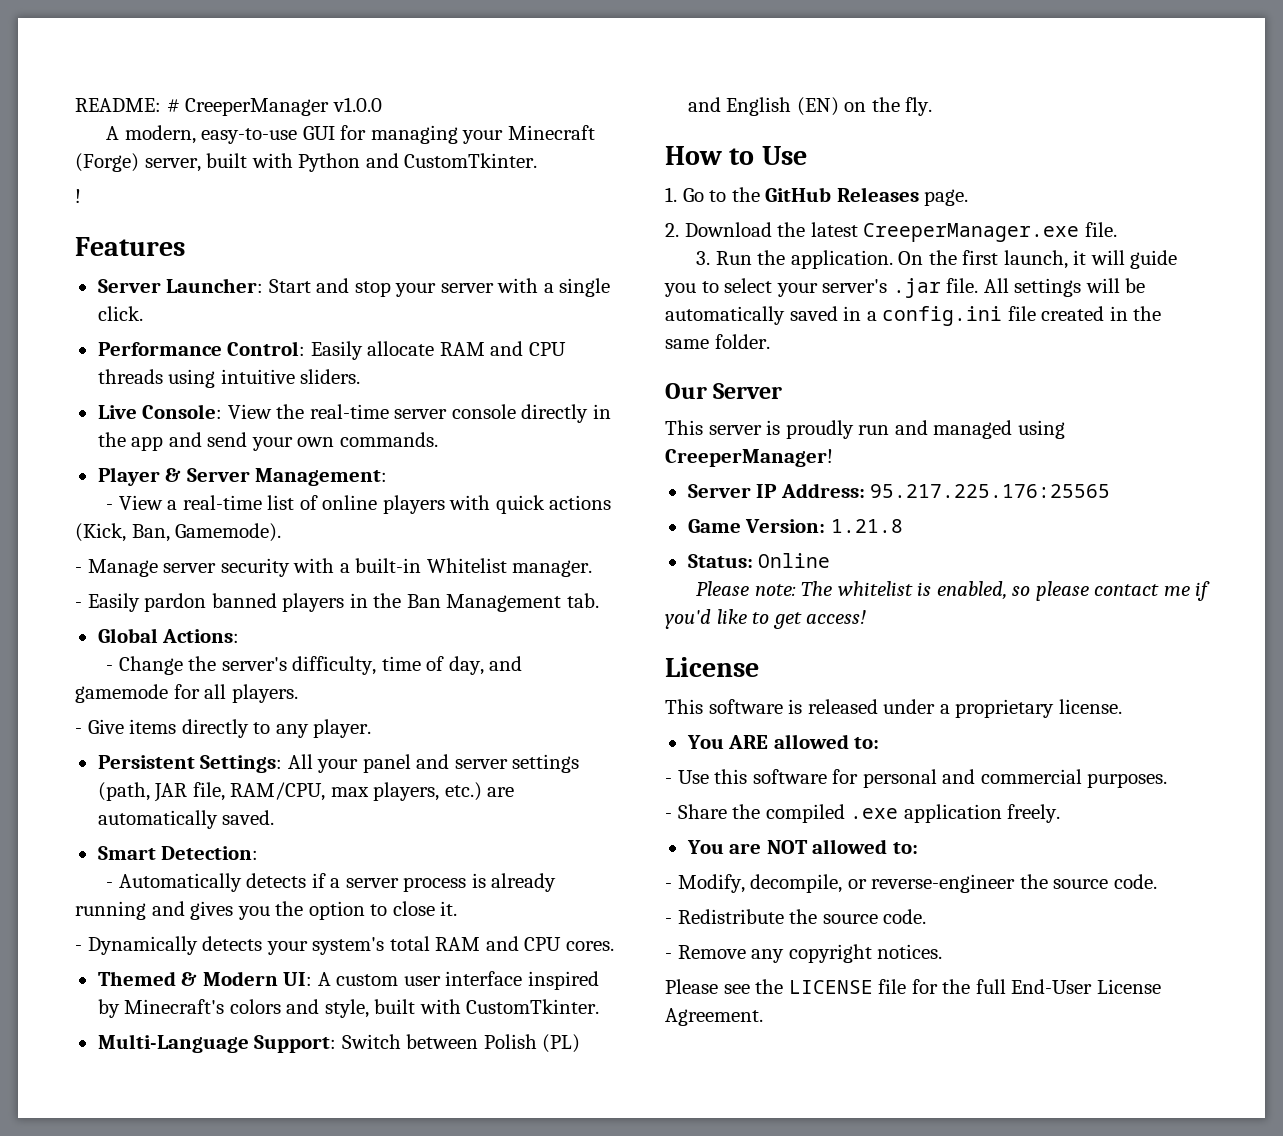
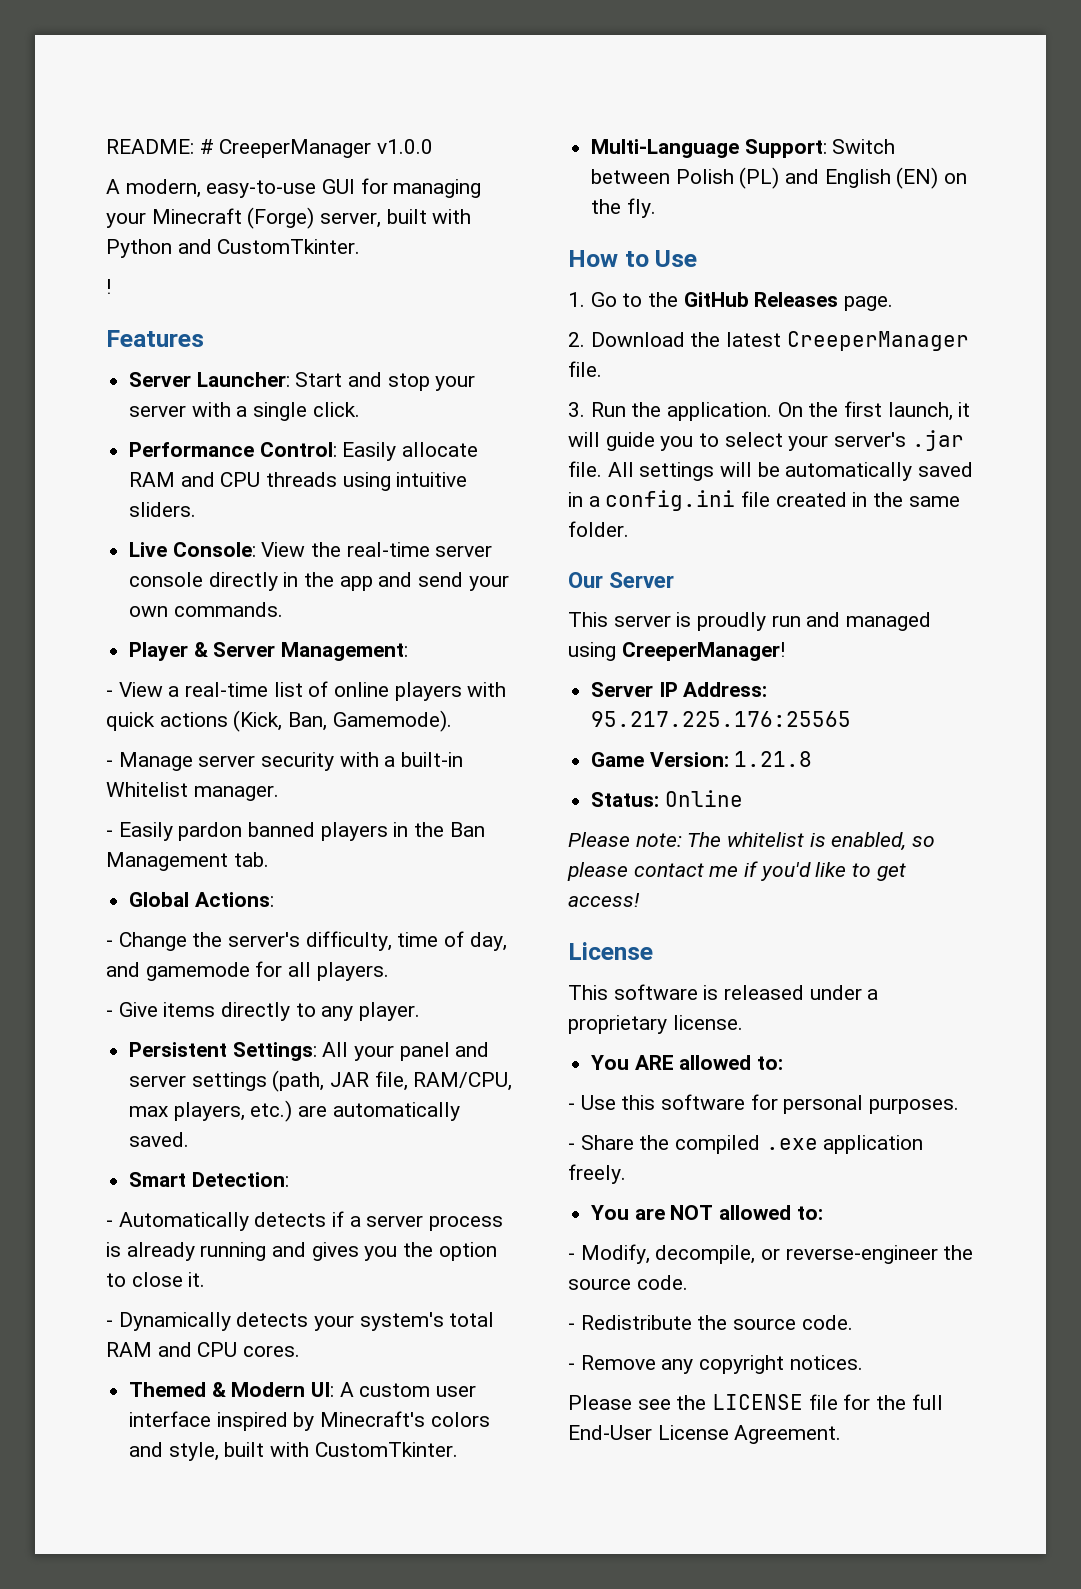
[863,223,1080,242] CreeperManager.exe -> [786,331,969,351] CreeperManager
[942,769,1082,784] and commercial -> (864, 1104) none

